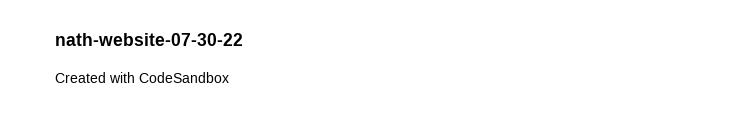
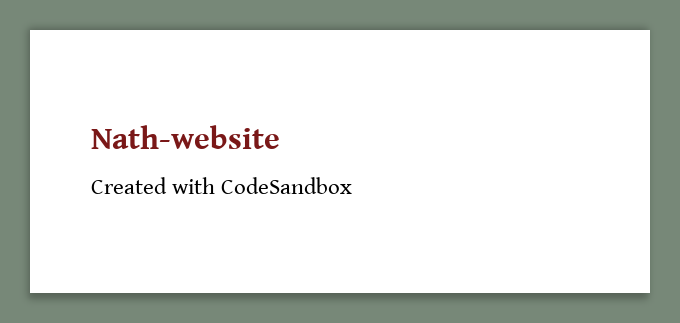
[55,33,243,46] nath-website-07-30-22 -> [91,125,280,149] Nath-website

